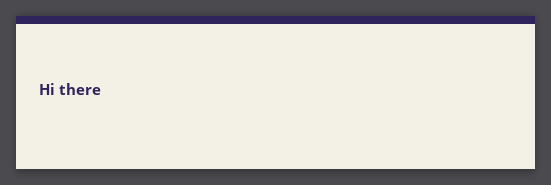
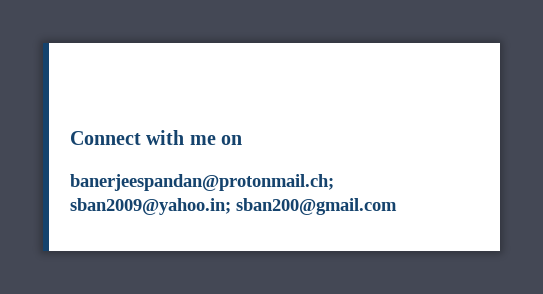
[39,83,102,95] Hi there -> [70,130,243,145] [70,174,334,191] [70,198,397,215] Connect with me on // banerjeespandan@protonmail.ch; sban2009@yahoo.in; sban200@gmail.com

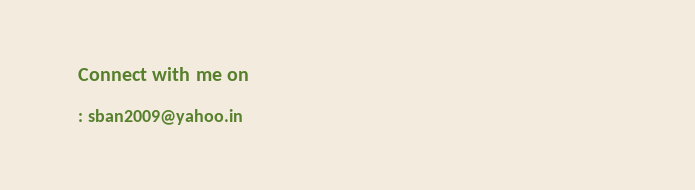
[70,174,334,191] [70,198,397,215] banerjeespandan@protonmail.ch; sban2009@yahoo.in; sban200@gmail.com -> [78,109,243,125] : sban2009@yahoo.in

